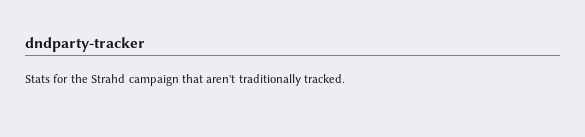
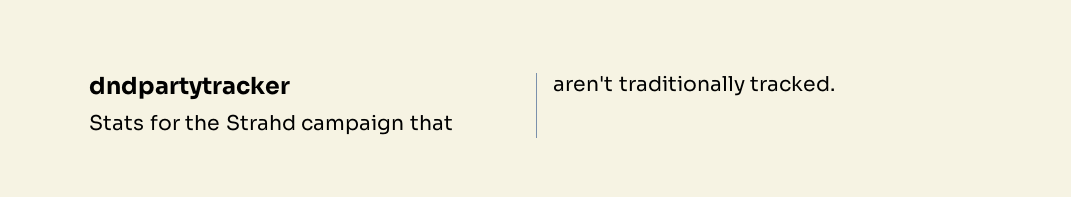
[25,37,145,52] dndparty-tracker -> [89,76,290,100] dndpartytracker

